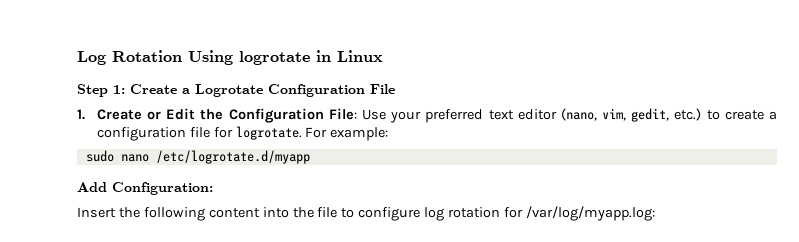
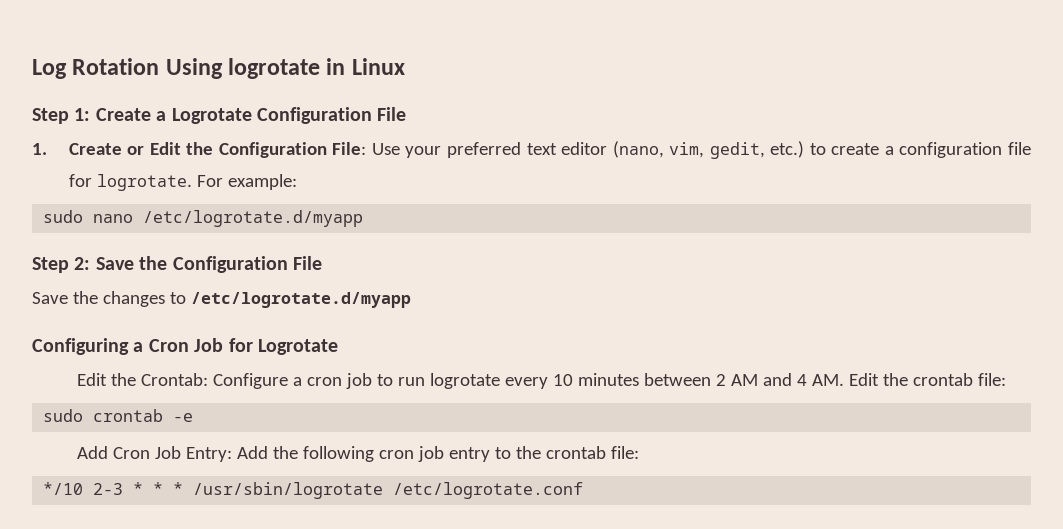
[77,182,213,195] [77,206,655,221] Add Configuration: // Insert the following content into the file to configure log rotation for /var/log/myapp.log: -> [32,256,322,273] [32,291,411,308] [32,338,338,355] [77,373,1007,389] [43,409,194,422] [77,446,640,462] [43,482,584,499] Step 2: Save the Configuration File // Save the changes to /etc/logrotate.d/myapp // Configuring a Cron Job for Logrotate // Edit the Crontab: Configure a cron job to run logrotate every 10 minutes between 2 AM and 4 AM. Edit the crontab file: // sudo crontab -e // Add Cron Job Entry: Add the following cron job entry to the crontab file: // */10 2-3 * * * /usr/sbin/logrotate /etc/logrotate.conf

